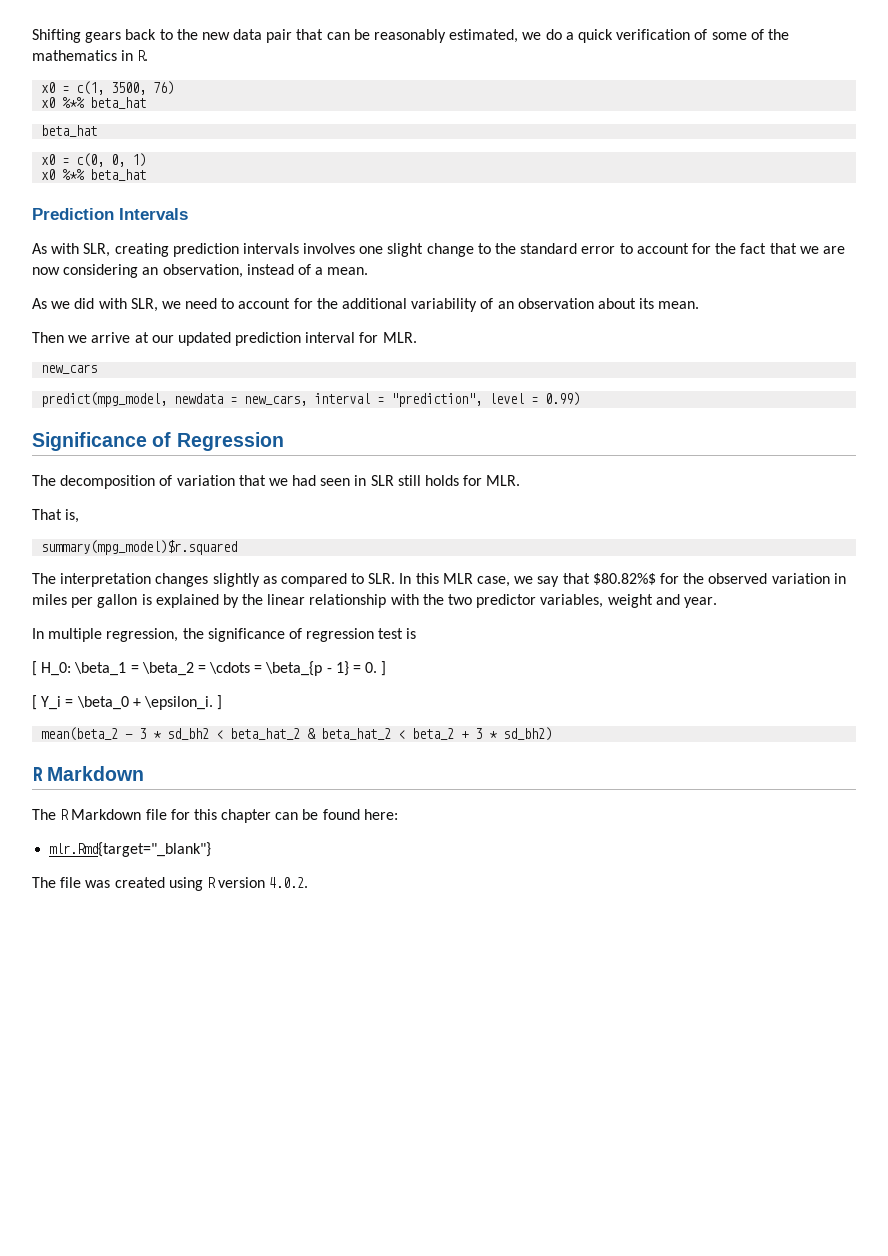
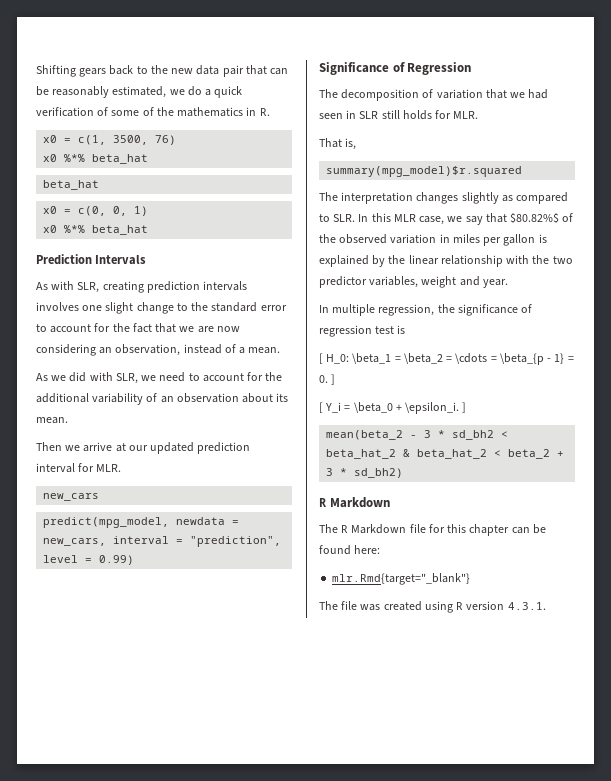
[659,573,679,584] for -> [562,213,574,222] of
[269,877,309,888] 4.0.2. -> [507,602,546,610] 4.3.1.

